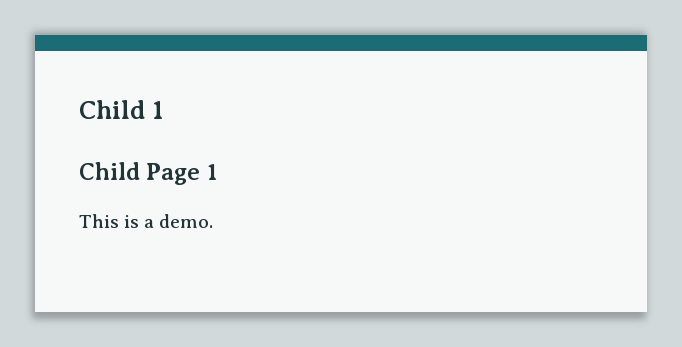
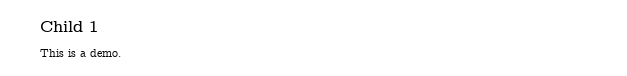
[79,162,217,185] // Child Page 1 -> (98, 26) none

